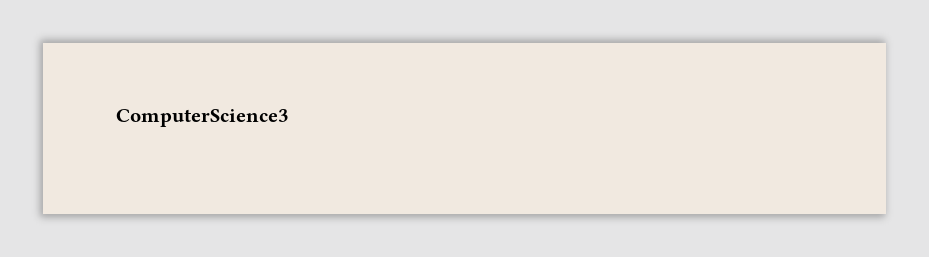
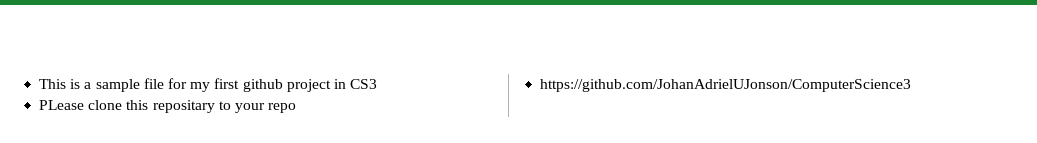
[116,109,289,127] ComputerScience3 -> [39,78,378,92] [39,100,297,113] [540,79,912,92] This is a sample file for my first github project in CS3 // PLease clone this repositary to your repo // https://github.com/JohanAdrielUJonson/ComputerScience3

